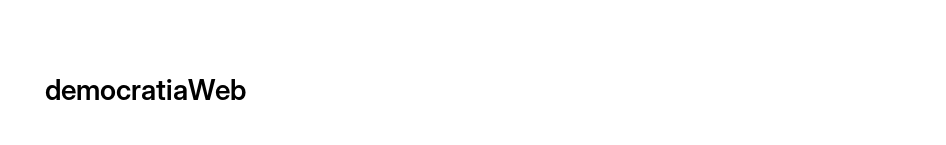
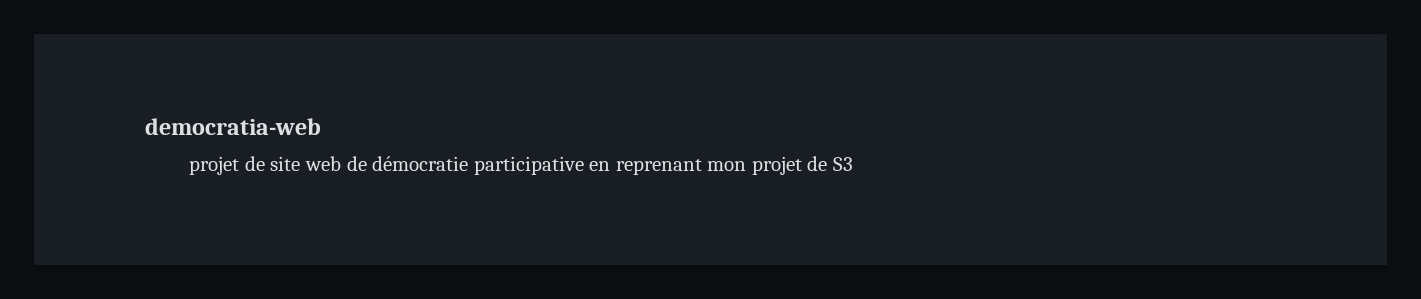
[45,79,246,100] democratiaWeb -> [145,118,321,135] [189,156,853,175] democratia-web // projet de site web de démocratie participative en reprenant mon projet de S3

